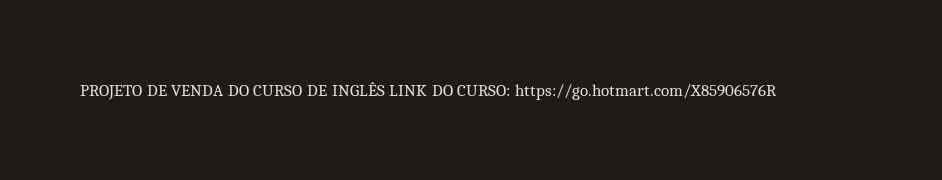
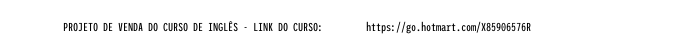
(385, 89) none -> [243,27,248,31] -

